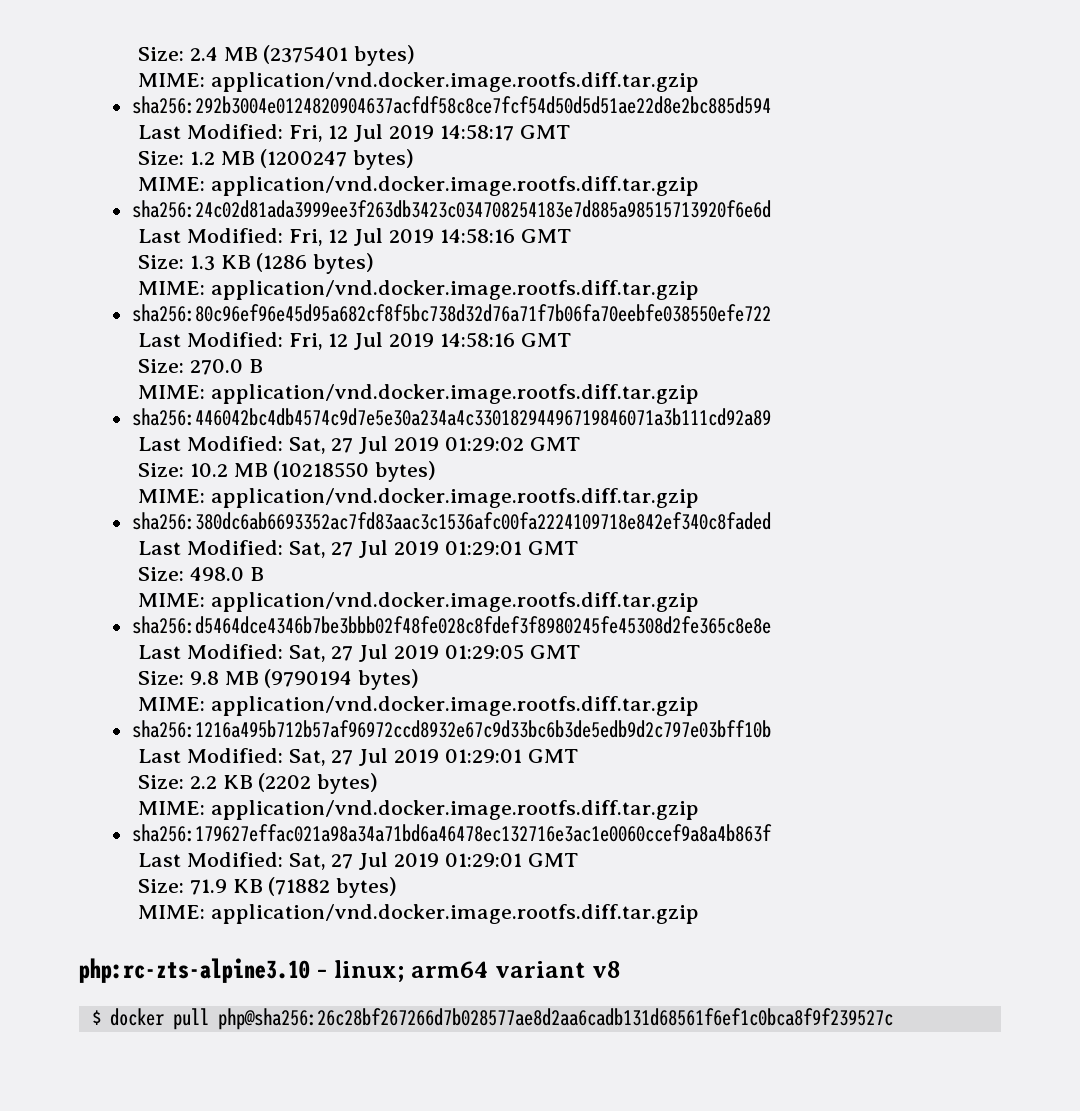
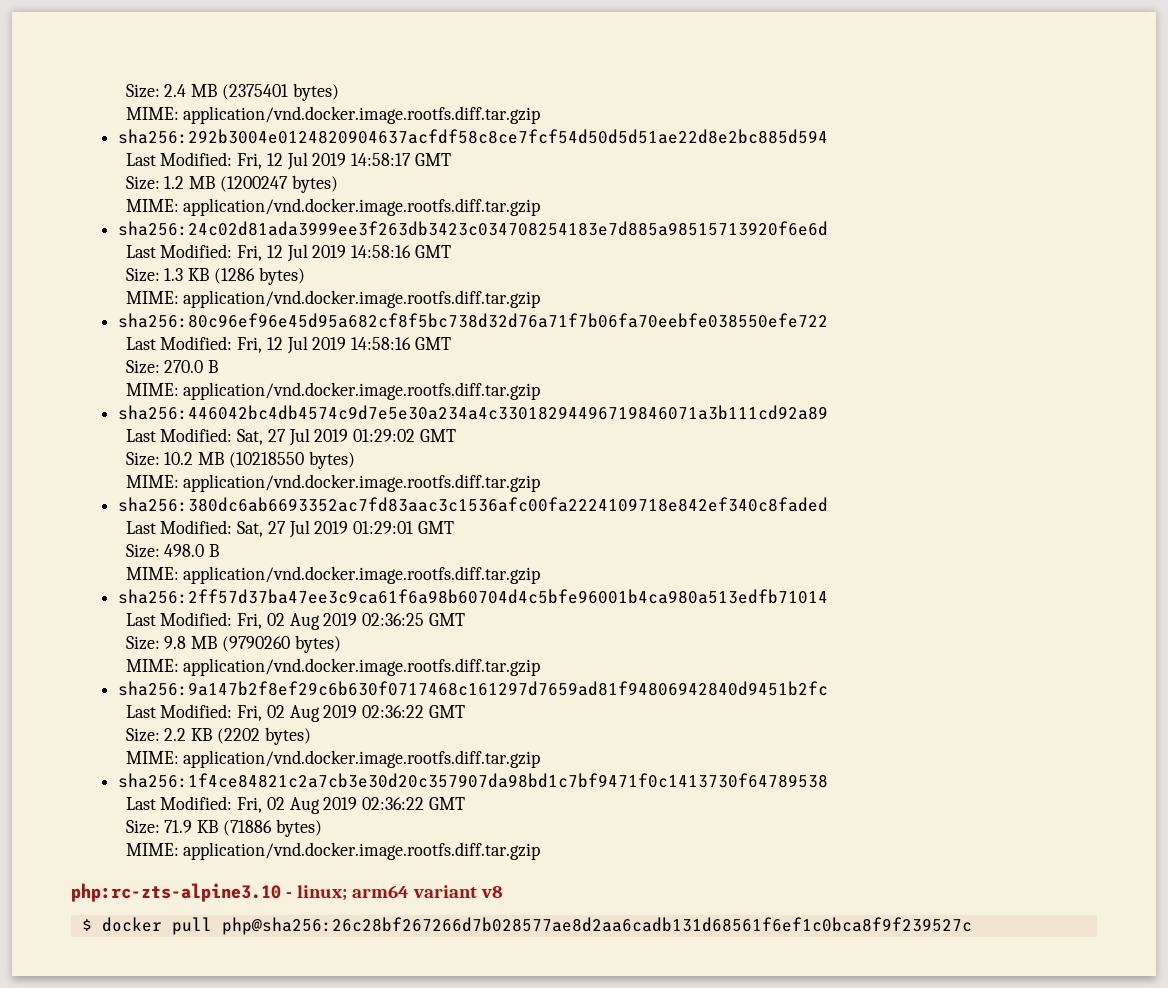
[132,616,772,634] [137,644,524,662] sha256:d5464dce4346b7be3bbb02f48fe028c8fdef3f8980245fe45308d2fe365c8e8e // Last Modified: Sat, 27 Jul 2019 01:29:05 -> [117,589,828,604] [125,612,425,630] sha256:2ff57d37ba47ee3c9ca61f6a98b60704d4c5bfe96001b4ca980a513edfb71014 // Last Modified: Fri, 02 Aug 2019 02:36:25
[264,669,420,690] [137,696,699,716] [132,720,772,738] [137,748,522,766] (9790194 bytes) // MIME: application/vnd.docker.image.rootfs.diff.tar.gzip // sha256:1216a495b712b57af96972ccd8932e67c9d33bc6b3de5edb9d2c797e03bff10b // Last Modified: Sat, 27 Jul 2019 01:29:01 -> [221,635,341,653] [125,658,541,676] [117,681,828,696] [125,704,425,722] (9790260 bytes) // MIME: application/vnd.docker.image.rootfs.diff.tar.gzip // sha256:9a147b2f8ef29c6b630f0717468c161297d7659ad81f94806942840d9451b2fc // Last Modified: Fri, 02 Aug 2019 02:36:22
[132,824,773,842] [137,852,522,870] sha256:179627effac021a98a34a71bd6a46478ec132716e3ac1e0060ccef9a8a4b863f // Last Modified: Sat, 27 Jul 2019 01:29:01 -> [117,773,828,788] [125,796,425,814] sha256:1f4ce84821c2a7cb3e30d20c357907da98bd1c7bf9471f0c1413730f64789538 // Last Modified: Fri, 02 Aug 2019 02:36:22
[268,877,331,896] (71882 -> [222,820,272,836] (71886

